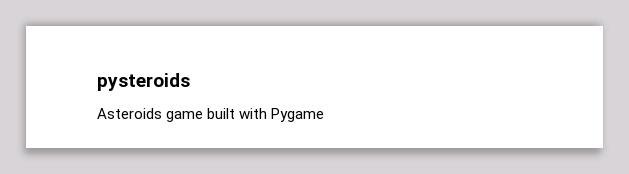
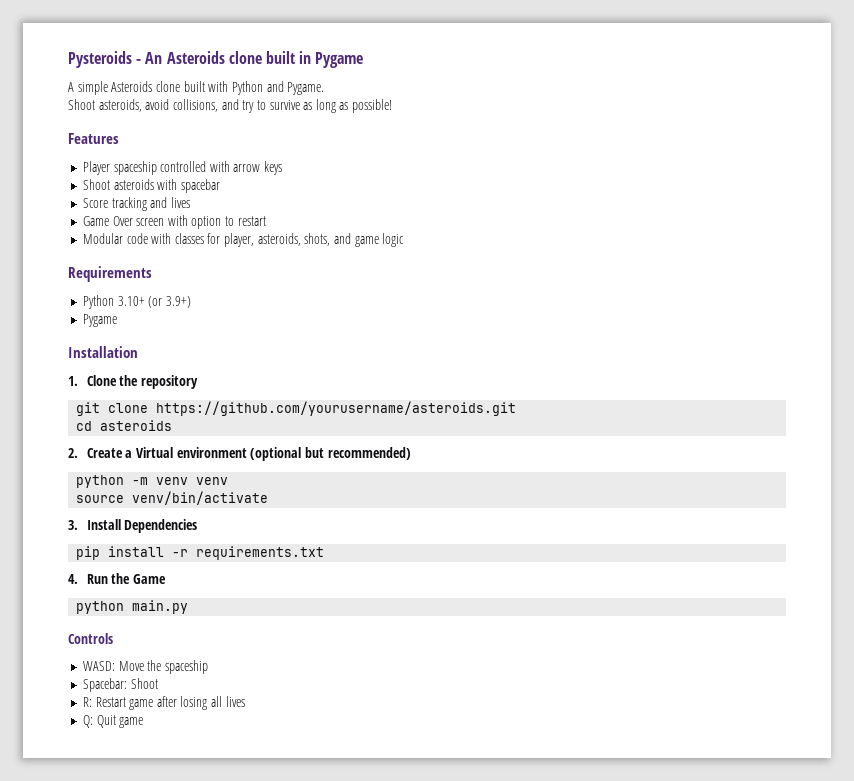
[97,73,190,91] [97,108,325,122] pysteroids // Asteroids game built with Pygame -> [68,51,364,68] [68,81,325,95] [68,99,393,113] [68,133,119,144] [82,161,283,175] [82,179,220,193] [82,197,190,211] [82,215,266,229] [82,233,405,247] [68,266,152,282] [82,295,191,309] [82,314,117,327] [68,346,138,358] [68,375,198,389] [76,401,517,416] [76,420,173,431] [68,447,411,461] [76,475,229,488] [76,491,269,505] [68,519,198,533] [76,546,325,560] [68,573,166,584] [76,600,189,614] [68,633,113,644] [82,660,208,674] [82,678,158,692] [82,696,245,710] [82,715,144,728] Pysteroids - An Asteroids clone built in Pygame // A simple Asteroids clone built with Python and Pygame. // Shoot asteroids, avoid collisions, and try to survive as long as possible! // Features // Player spaceship controlled with arrow keys // Shoot asteroids with spacebar // Score tracking and lives // Game Over screen with option to restart // Modular code with classes for player, asteroids, shots, and game logic // Requirements // Python 3.10+ (or 3.9+) // Pygame // Installation // 1. Clone the repository // git clone https://github.com/yourusername/asteroids.git // cd asteroids // 2. Create a Virtual environment (optional but recommended) // python -m venv venv // source venv/bin/activate // 3. Install Dependencies // pip install -r requirements.txt // 4. Run the Game // python main.py // Controls // WASD: Move the spaceship // Spacebar: Shoot // R: Restart game after losing all lives // Q: Quit game

